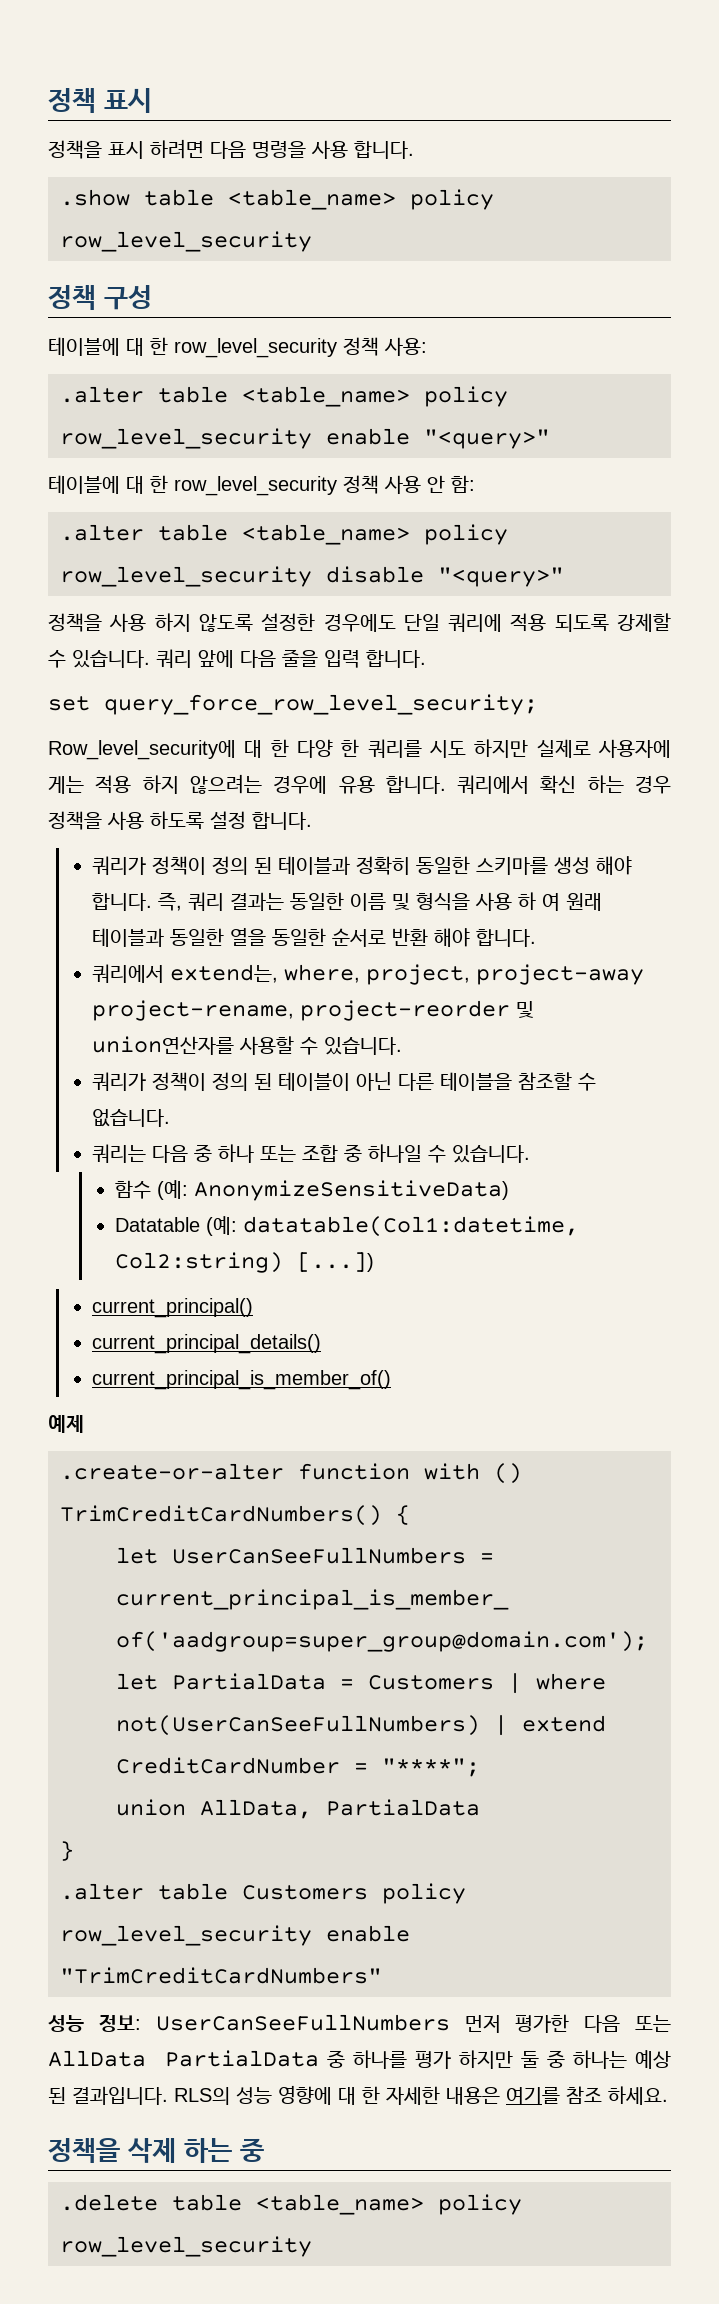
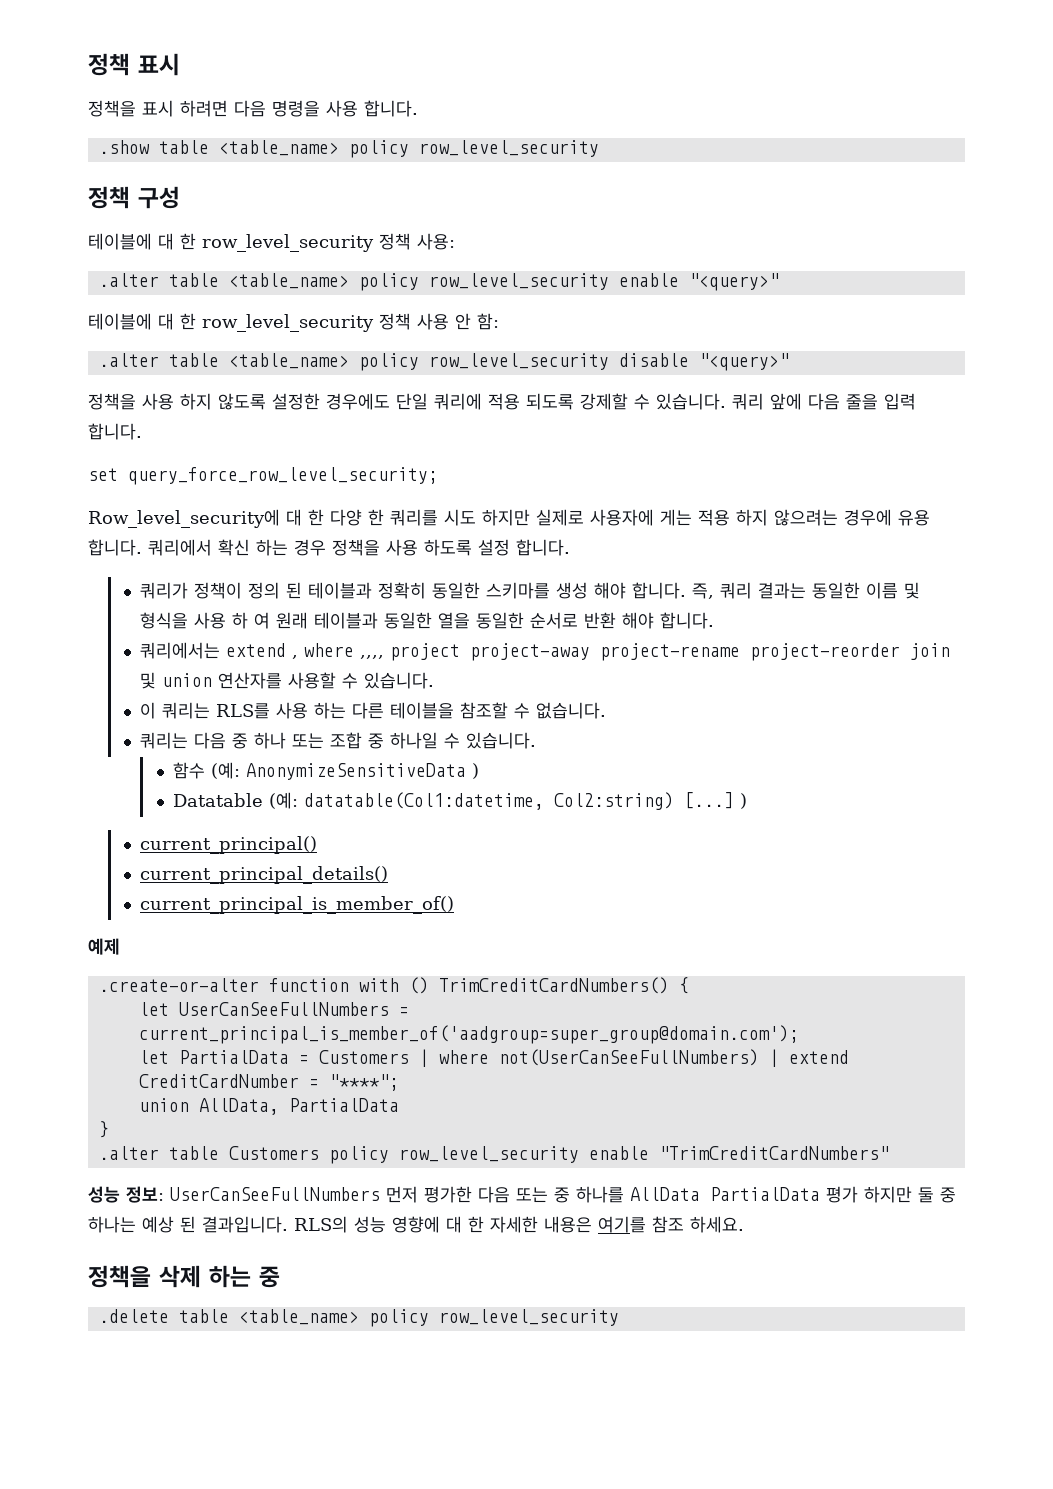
[92,964,645,985] [92,1000,535,1021] [92,1036,403,1055] [92,1072,393,1091] 쿼리에서 extend는, where, project, project-away project-rename, project-reorder 및 union연산자를 사용할 수 있습니다. // 쿼리가 정책이 정의 된 테이블이 아닌 -> [140,642,951,661] [140,672,435,689] [140,702,347,719] 쿼리에서는 extend , where ,,,, project project-away project-rename project-reorder join 및 union 연산자를 사용할 수 있습니다. // 이 쿼리는 RLS를 사용 하는
[193,1180,509,1201] AnonymizeSensitiveData) -> [245,763,479,780] AnonymizeSensitiveData )
[296,1252,374,1272] [...]) -> [683,792,747,809] [...] )
[48,2050,407,2069] AllData PartialData 중 하나를 -> [554,1186,820,1203] 중 하나를 AllData PartialData

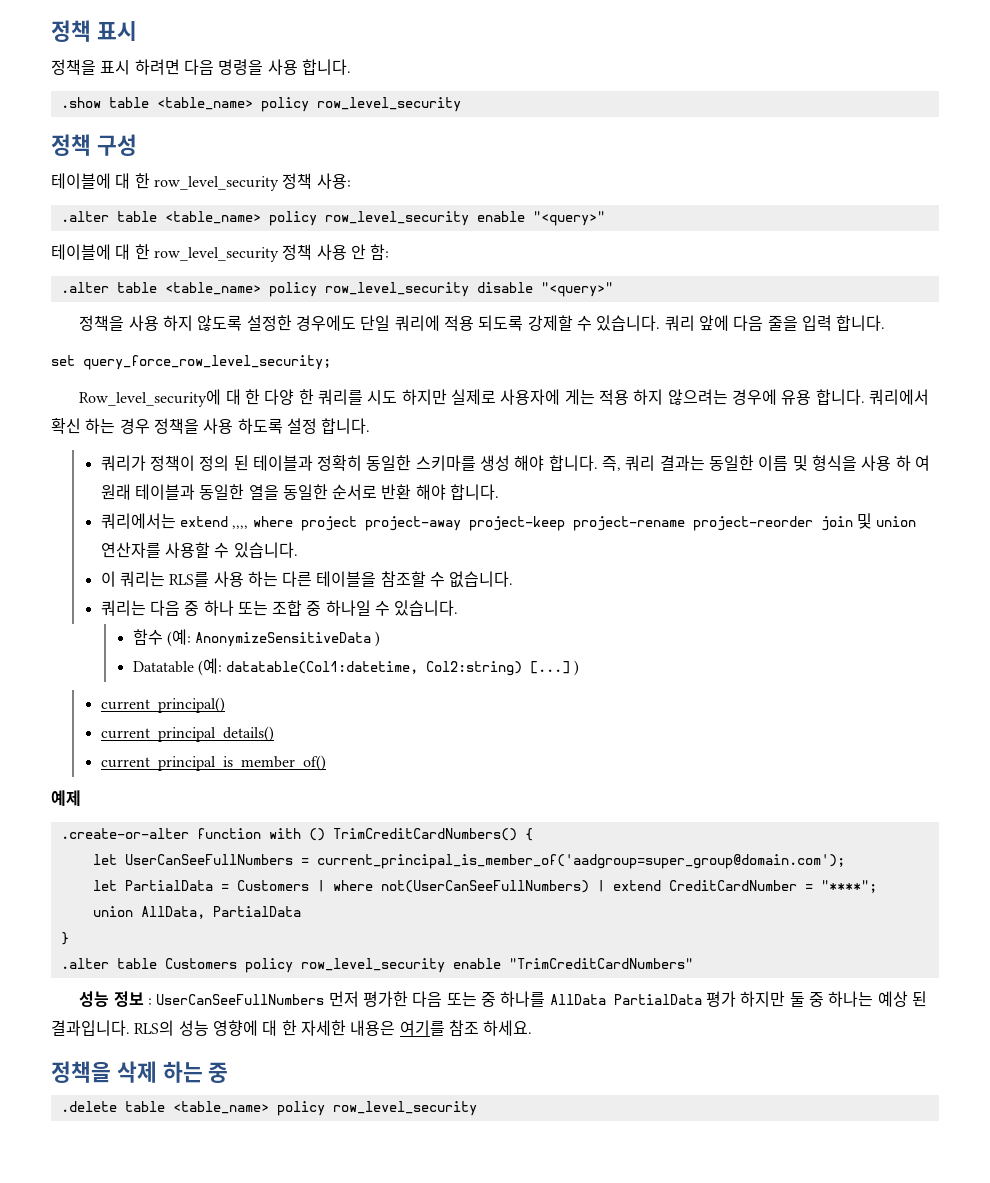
[292,643,385,659] , where ,,,, -> [232,516,293,529] ,,,, where
(591, 652) none -> [468,516,565,531] project-keep
[126,1186,164,1203] 정보: -> [113,991,153,1007] 정보 :

